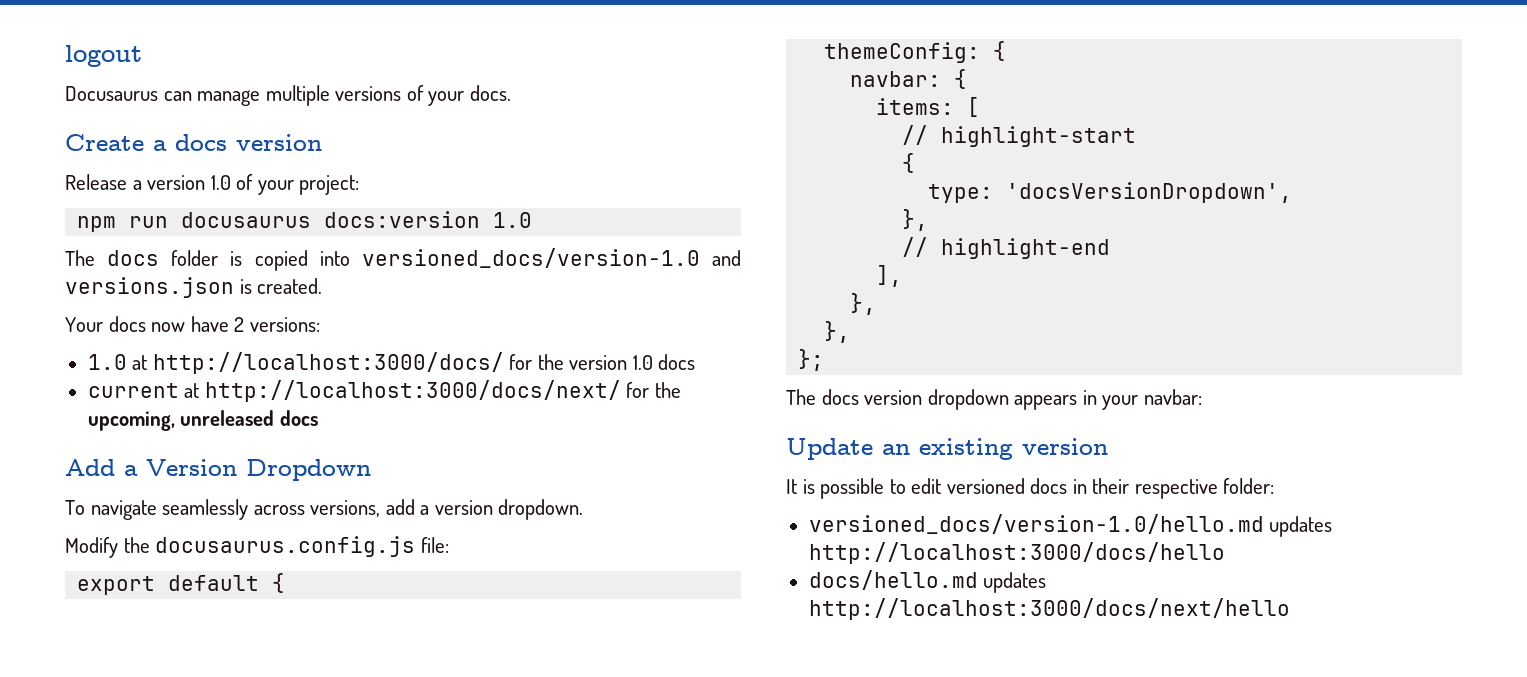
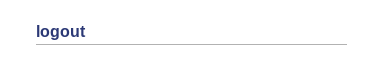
[65,85,511,106] [65,134,322,151] [65,174,360,195] [77,211,533,232] [65,248,741,271] [65,277,323,298] [65,316,320,332] [87,352,696,374] [87,380,681,402] [87,410,318,431] [65,459,371,481] [65,499,584,520] [65,536,449,558] [77,573,286,595] [824,41,1007,63] [850,69,968,89] [876,97,981,117] [902,125,1137,147] [902,153,916,173] [928,182,1293,203] [902,209,929,231] [902,237,1111,259] [876,265,903,287] [850,293,877,315] [824,321,851,343] [798,349,825,371] [786,389,1202,410] [786,438,1108,460] [786,478,1275,499] [808,514,1333,537] [808,542,1225,564] [808,570,1047,593] [808,598,1290,620] // Docusaurus can manage multiple versions of your docs. // Create a docs version // Release a version 1.0 of your project: // npm run docusaurus docs:version 1.0 // The docs folder is copied into versioned_docs/version-1.0 and versions.json is created. // Your docs now have 2 versions: // 1.0 at http://localhost:3000/docs/ for the version 1.0 docs // current at http://localhost:3000/docs/next/ for the upcoming, unreleased docs // Add a Version Dropdown // To navigate seamlessly across versions, add a version dropdown. // Modify the docusaurus.config.js file: // export default { // themeConfig: { // navbar: { // items: [ // // highlight-start // { // type: 'docsVersionDropdown', // }, // // highlight-end // ], // }, // }, // }; // The docs version dropdown appears in your navbar: // Update an existing version // It is possible to edit versioned docs in their respective folder: // versioned_docs/version-1.0/hello.md updates http://localhost:3000/docs/hello // docs/hello.md updates http://localhost:3000/docs/next/hello -> (86, 32) none

